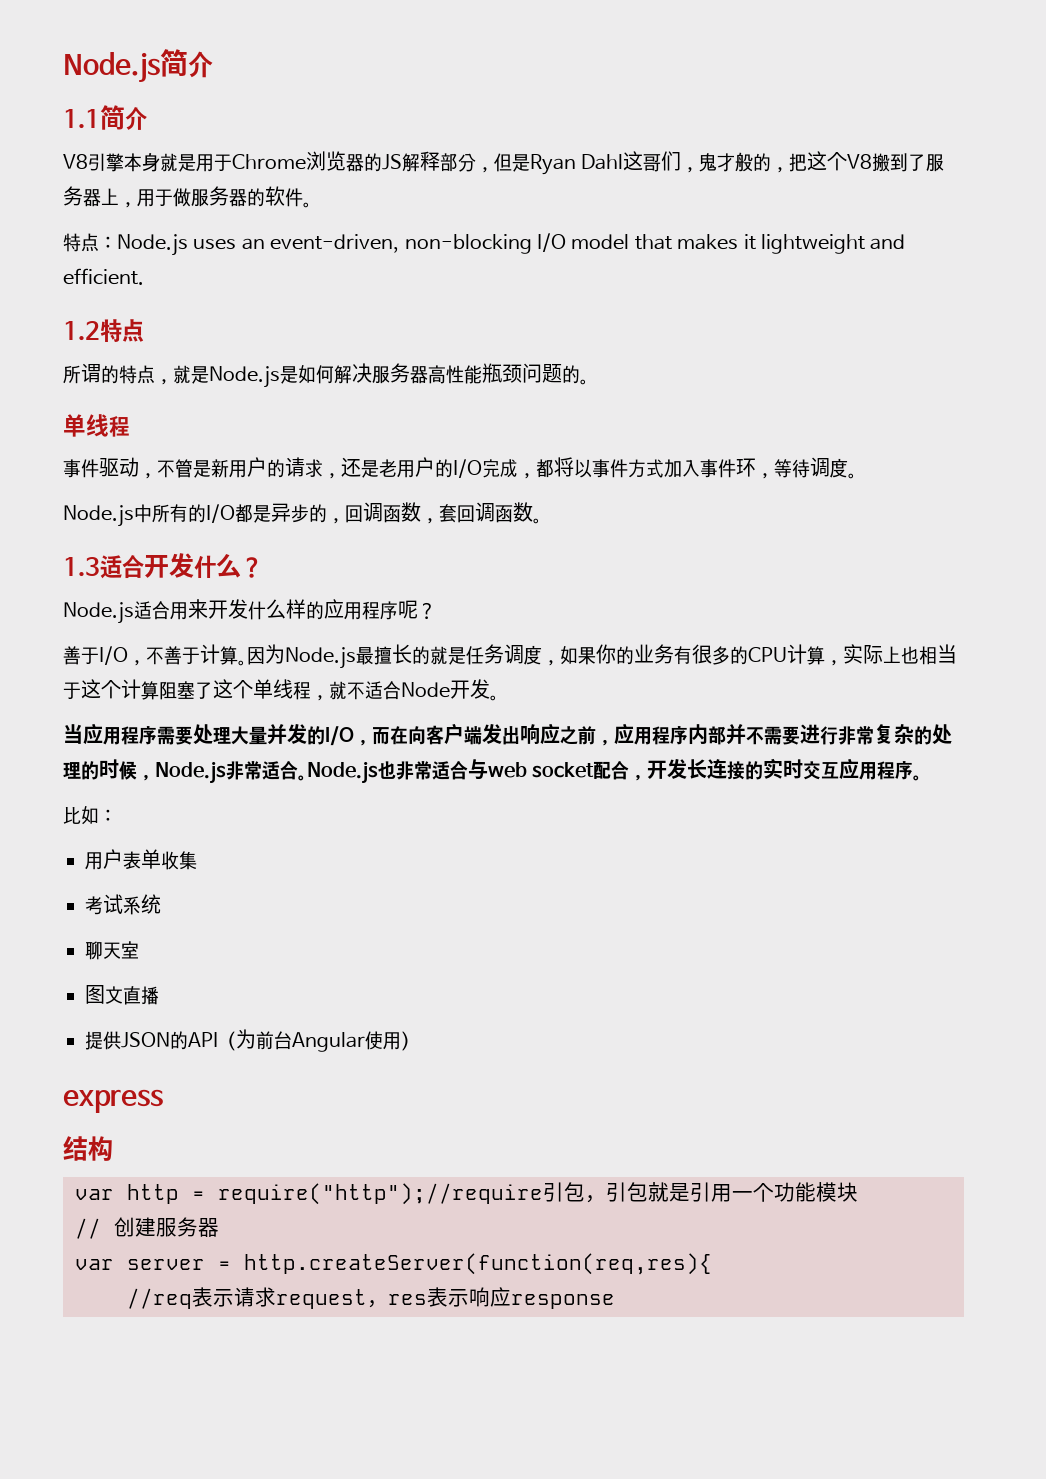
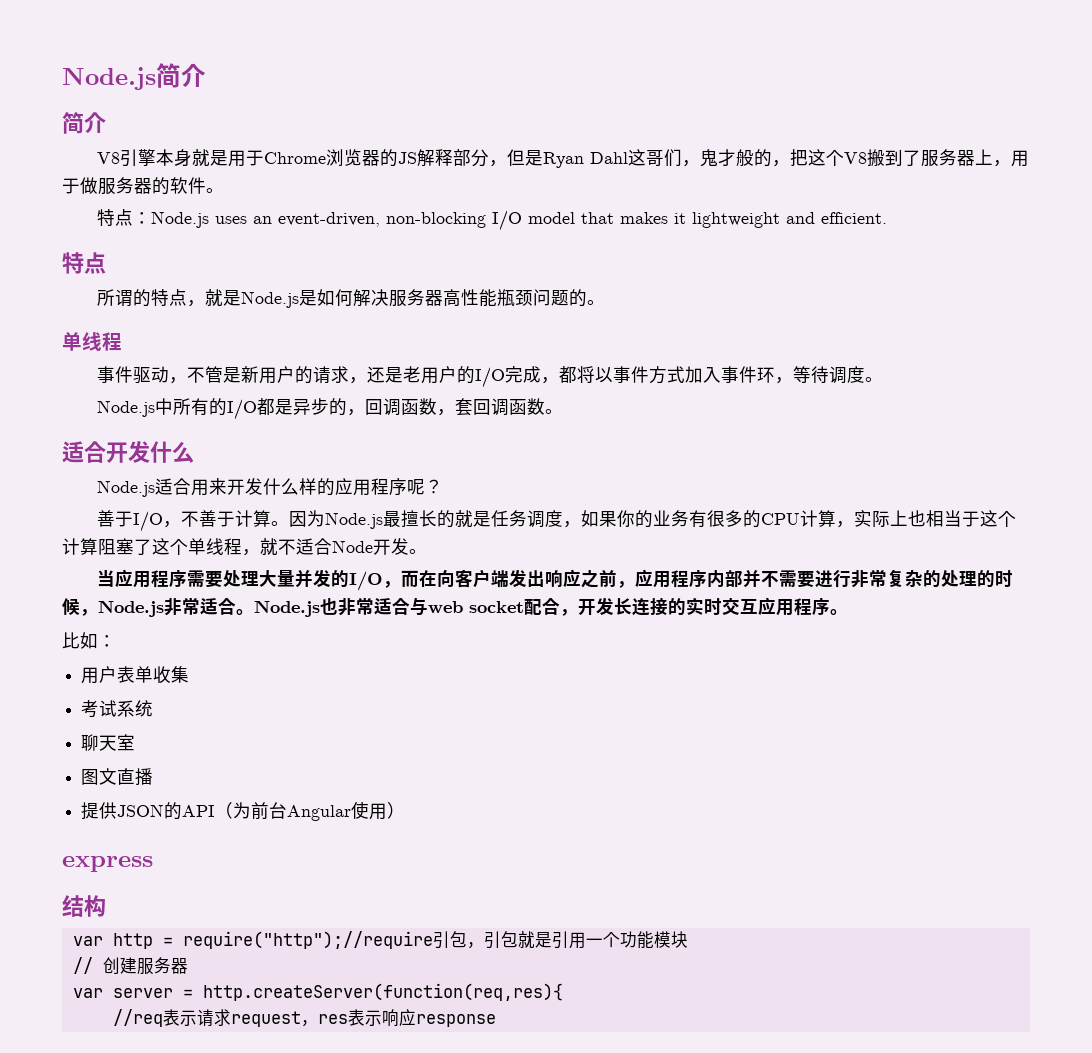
[63,109,100,129] 1.1 -> (206, 75) none
[63,321,100,341] 1.2 -> (887, 218) none
[63,557,100,577] 1.3 -> (563, 411) none
[241,557,263,578] ？ -> (194, 452) none

